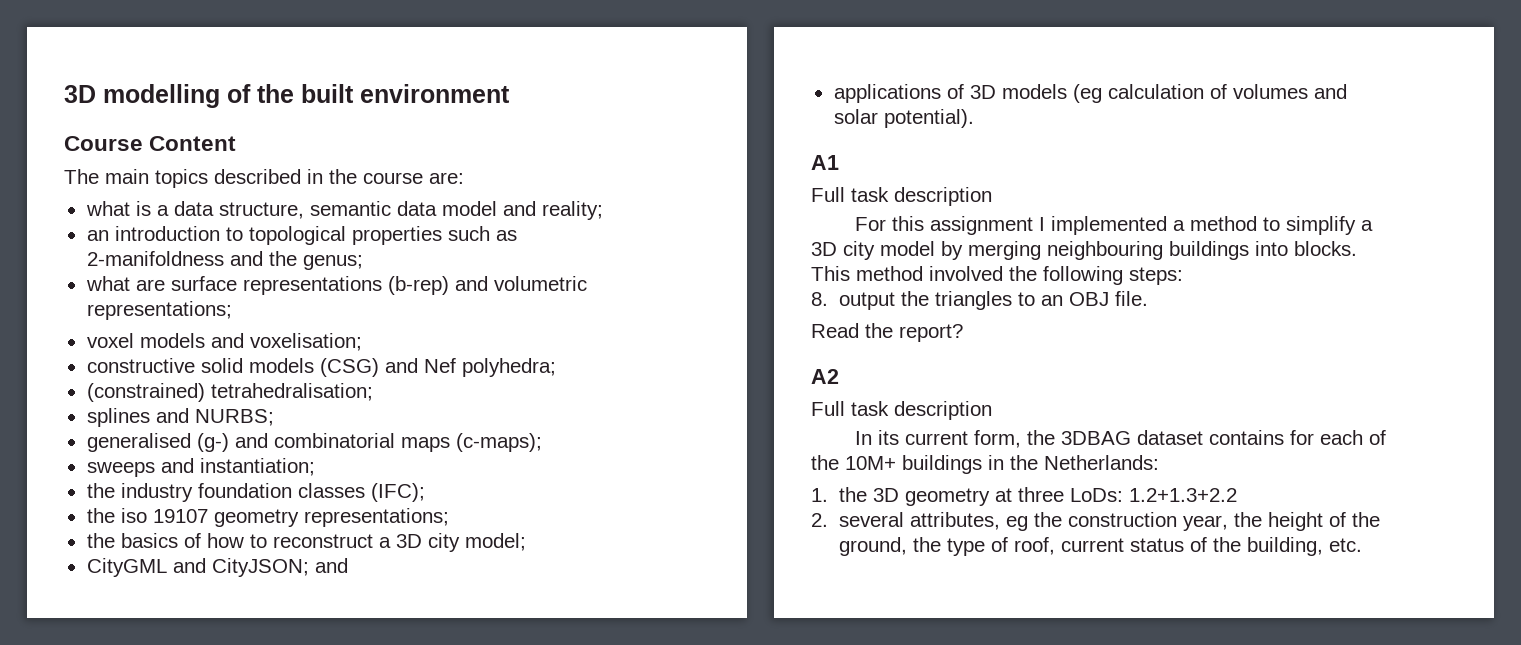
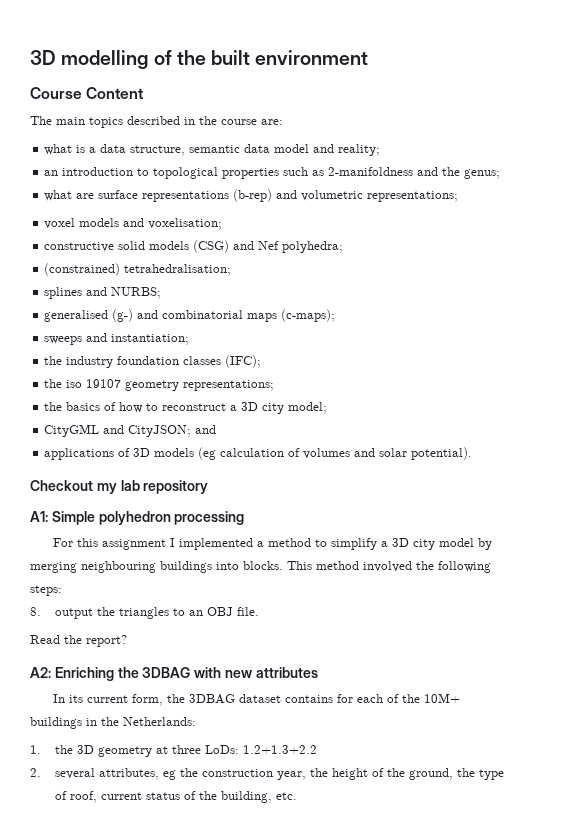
[811,155,839,170] [811,187,992,206] A1 // Full task description -> [30,480,209,494] [30,511,245,525] Checkout my lab repository // A1: Simple polyhedron processing
[811,369,839,384] [811,401,992,420] A2 // Full task description -> [30,667,318,681] A2: Enriching the 3DBAG with new attributes

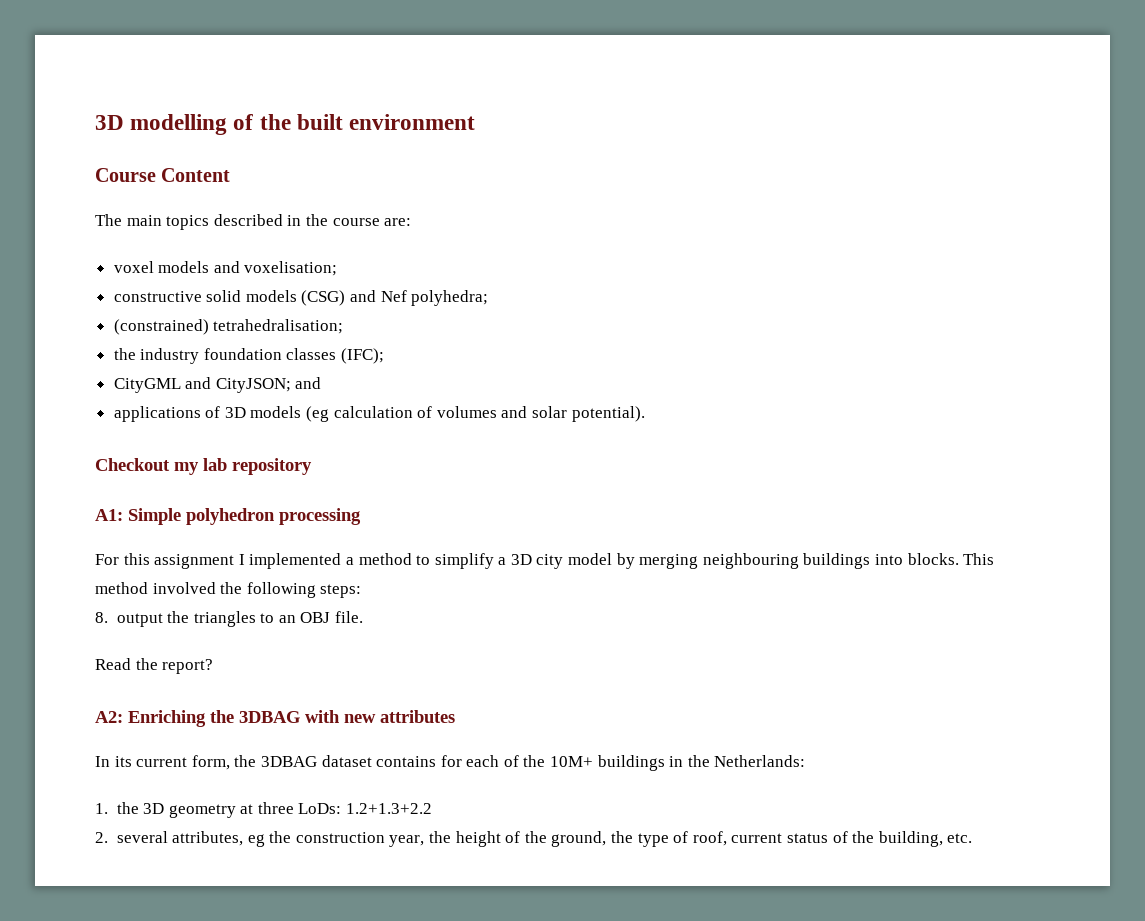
[44,144,381,156] [44,167,501,179] [44,189,459,202] // what is a data structure, semantic data model and reality; // an introduction to topological properties such as 2-manifoldness and the genus; // what are surface representations (b-rep) and volumetric representations; -> (412, 222) none
[44,287,162,299] [44,309,336,322] [44,333,190,345] // splines and NURBS; // generalised (g-) and combinatorial maps (c-maps); // sweeps and instantiation; -> (344, 326) none
[44,379,275,391] [44,402,328,414] // the iso 19107 geometry representations; // the basics of how to reconstruct a 3D city model; -> (385, 356) none

